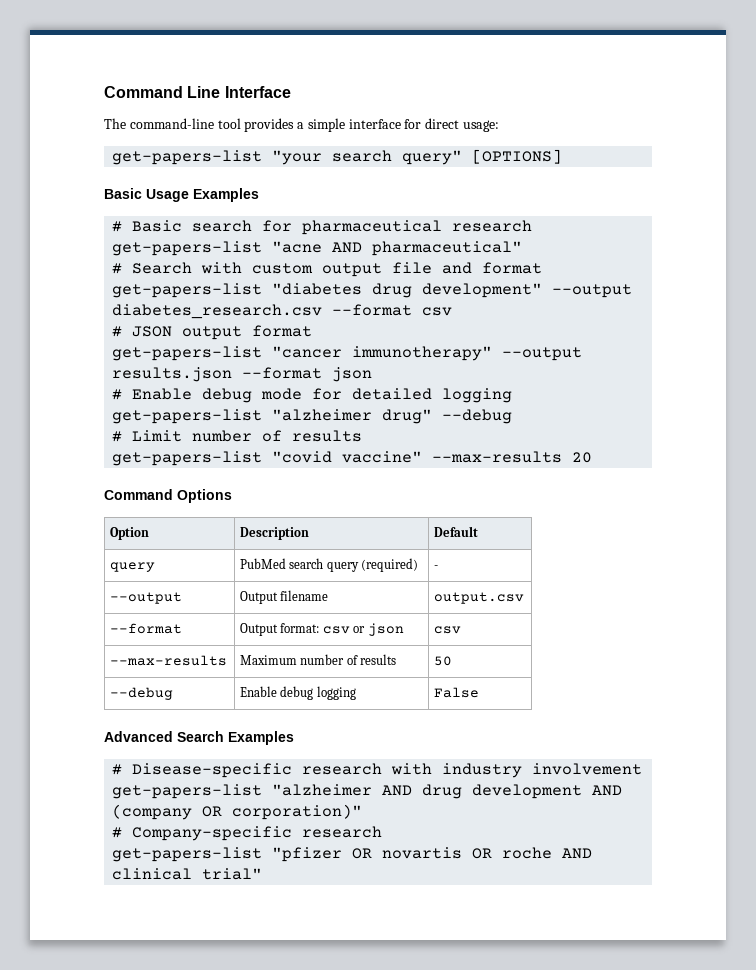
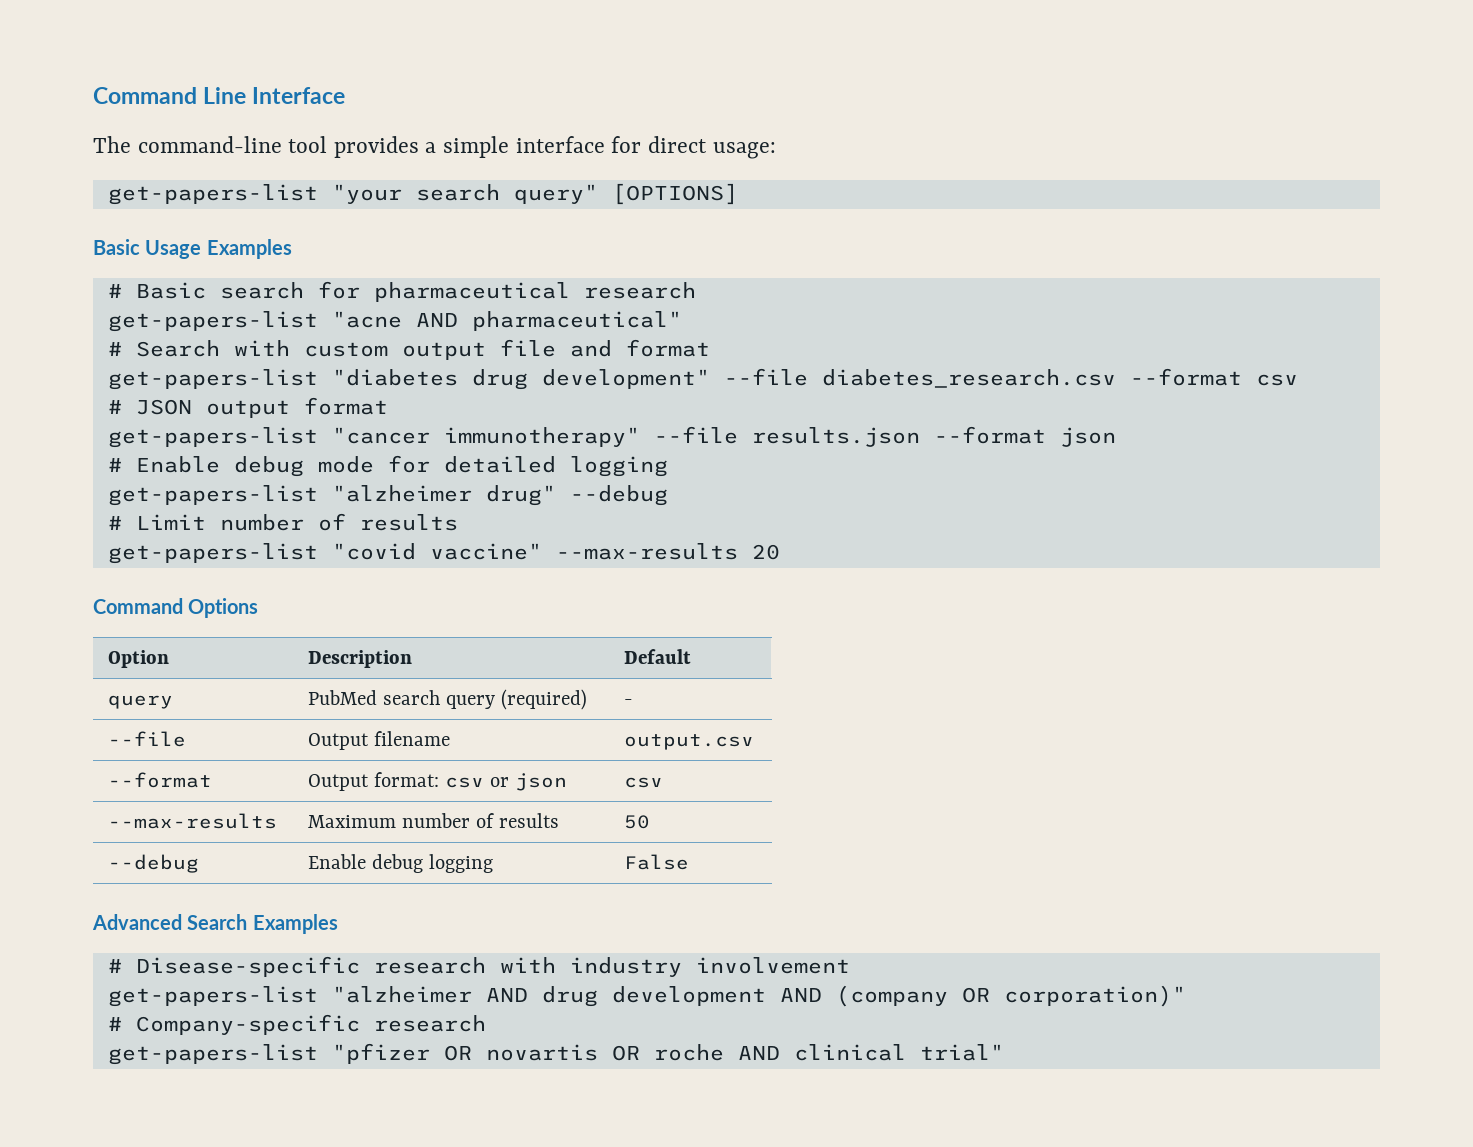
[552,284,633,298] --output -> [723,368,808,386] --file
[502,347,583,361] --output -> [653,426,738,444] --file
[110,592,183,604] --output -> [108,731,187,747] --file

